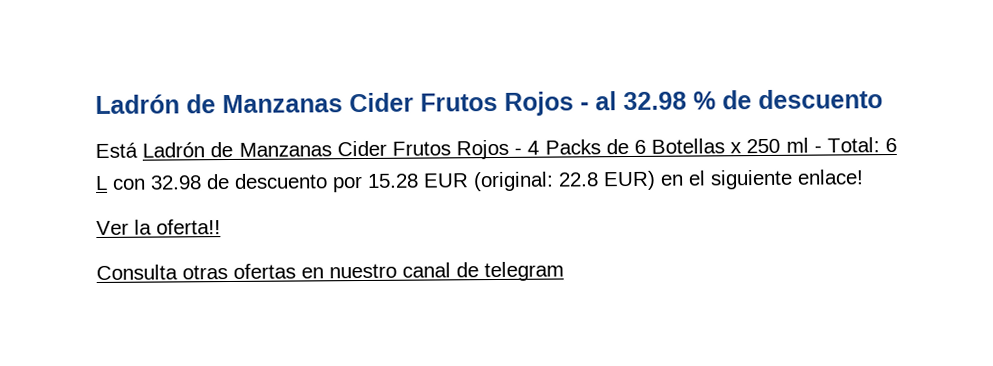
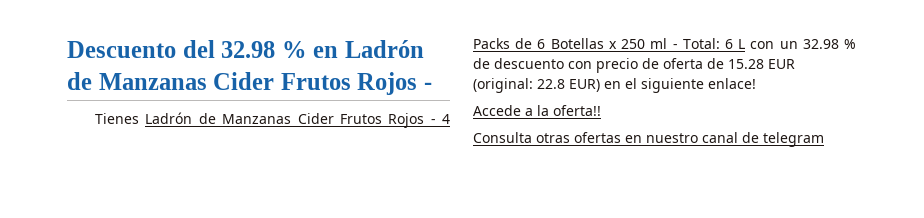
[95,89,883,116] [95,142,138,159] Ladrón de Manzanas Cider Frutos Rojos - al 32.98 % de descuento // Está -> [67,40,425,58] [67,72,433,95] [95,113,140,124] Descuento del 32.98 % en Ladrón de Manzanas Cider Frutos Rojos - // Tienes
[150,173,363,193] 32.98 de descuento por -> [779,39,856,49] [473,58,724,73] un 32.98 % de descuento con precio de oferta de
[96,220,129,236] Ver -> [473,105,533,116] Accede a

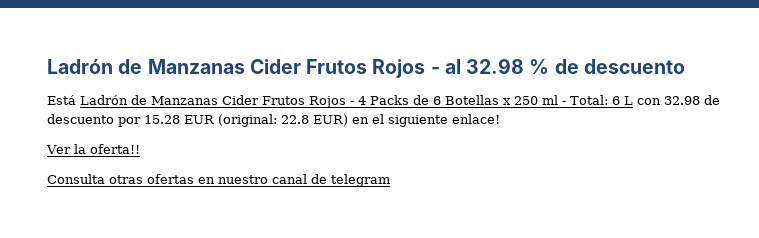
[67,40,425,58] [67,72,433,95] [95,113,140,124] Descuento del 32.98 % en Ladrón de Manzanas Cider Frutos Rojos - // Tienes -> [47,58,685,78] [47,95,76,105] Ladrón de Manzanas Cider Frutos Rojos - al 32.98 % de descuento // Está
[779,39,856,49] [473,58,724,73] un 32.98 % de descuento con precio de oferta de -> [664,95,720,105] [47,114,141,127] 32.98 de descuento por
[473,105,533,116] Accede a -> [46,145,71,154] Ver

